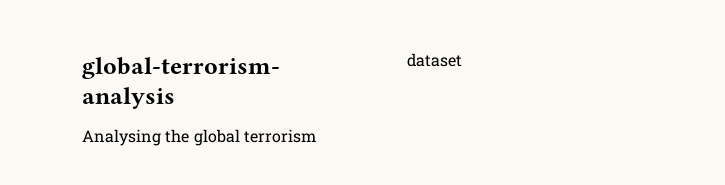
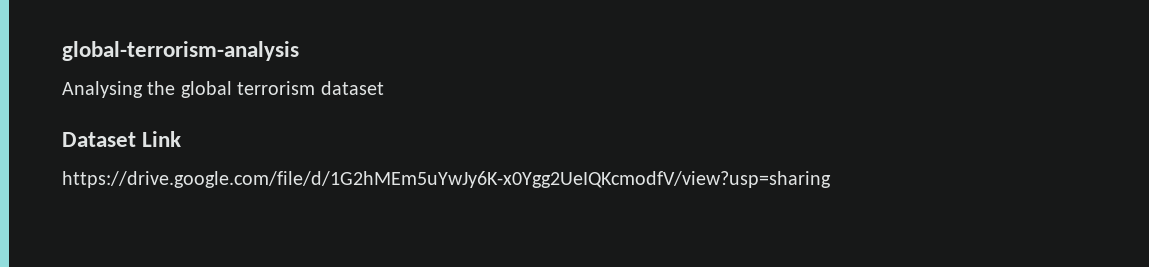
(462, 60) none -> [62,131,182,147] [62,171,831,188] // Dataset Link // https://drive.google.com/file/d/1G2hMEm5uYwJy6K-x0Ygg2UeIQKcmodfV/view?usp=sharing

